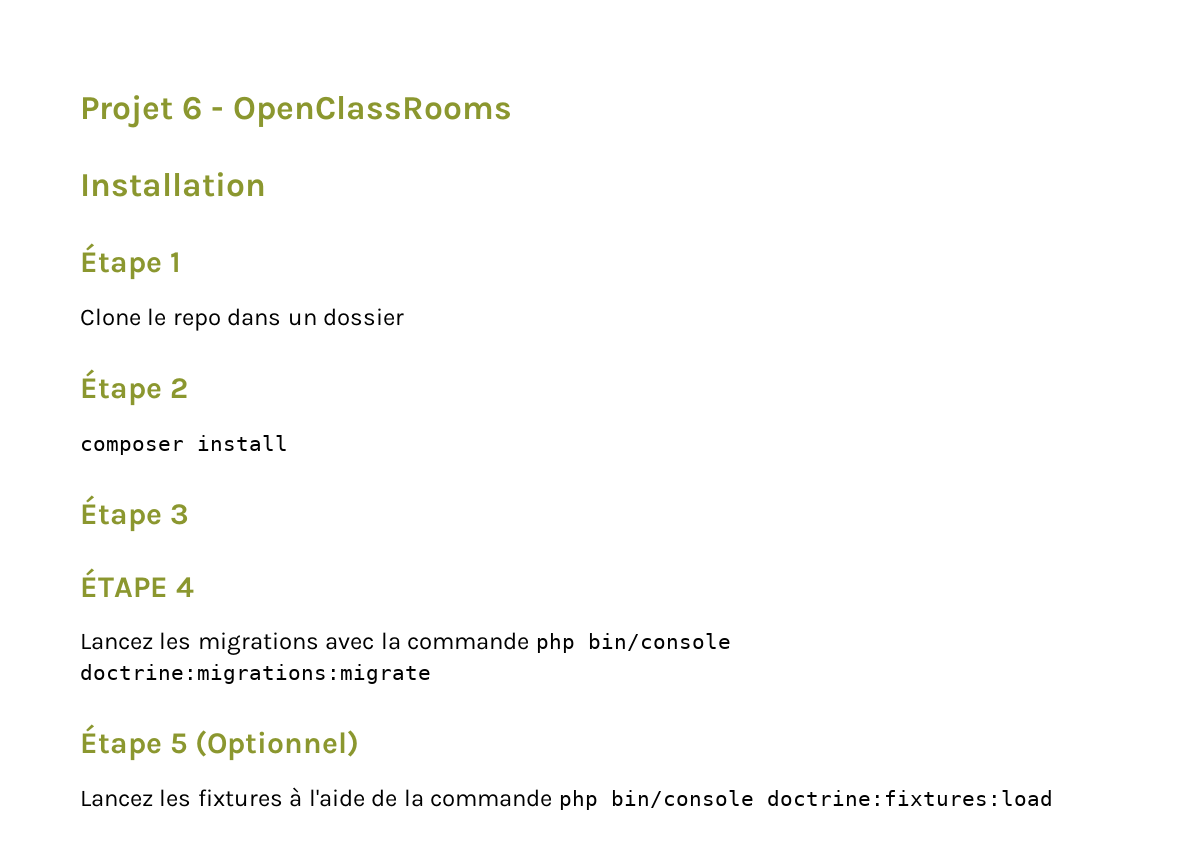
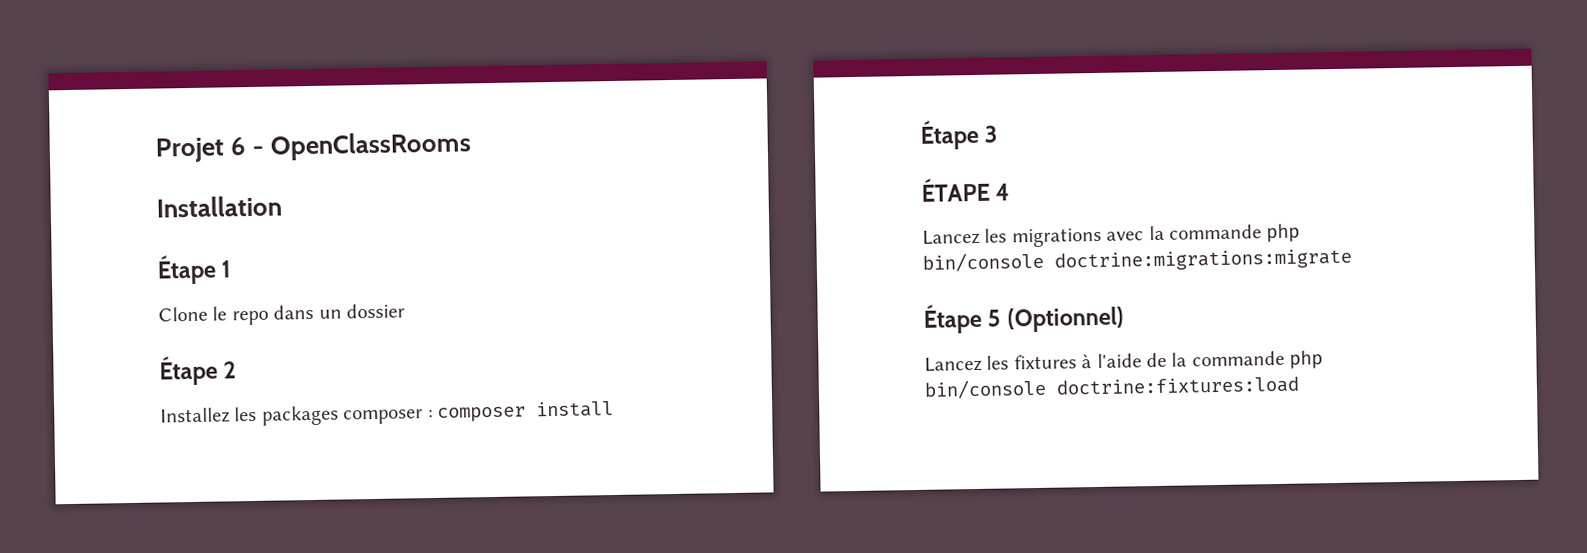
(189, 388) none -> [160,405,433,426] Installez les packages composer :

